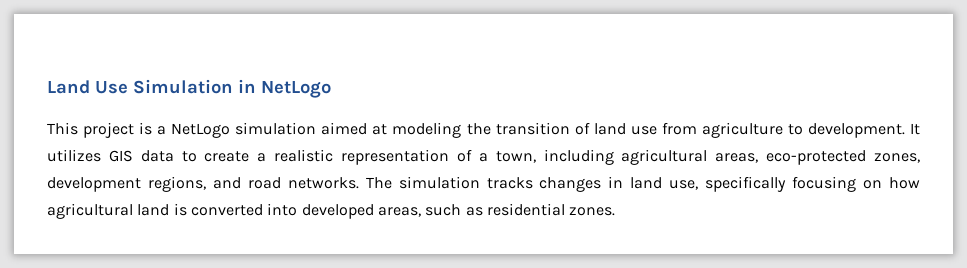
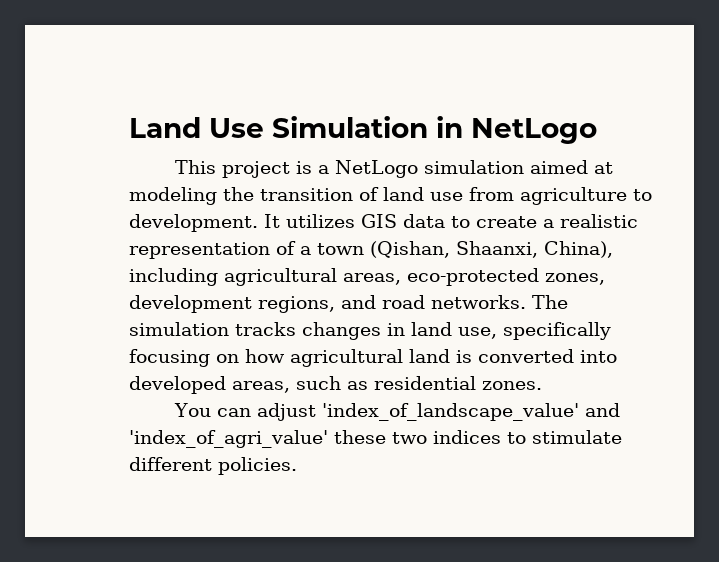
[495,151,536,163] town, -> [317,241,613,258] town (Qishan, Shaanxi, China),
(616, 211) none -> [174,403,621,421] [129,430,622,448] [129,457,297,475] // You can adjust 'index_of_landscape_value' and 'index_of_agri_value' these two indices to stimulate different policies.

